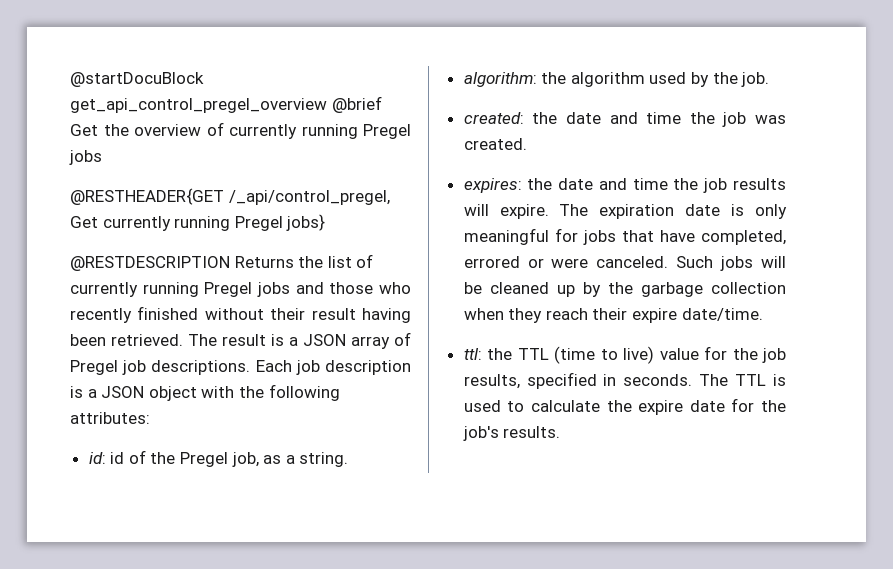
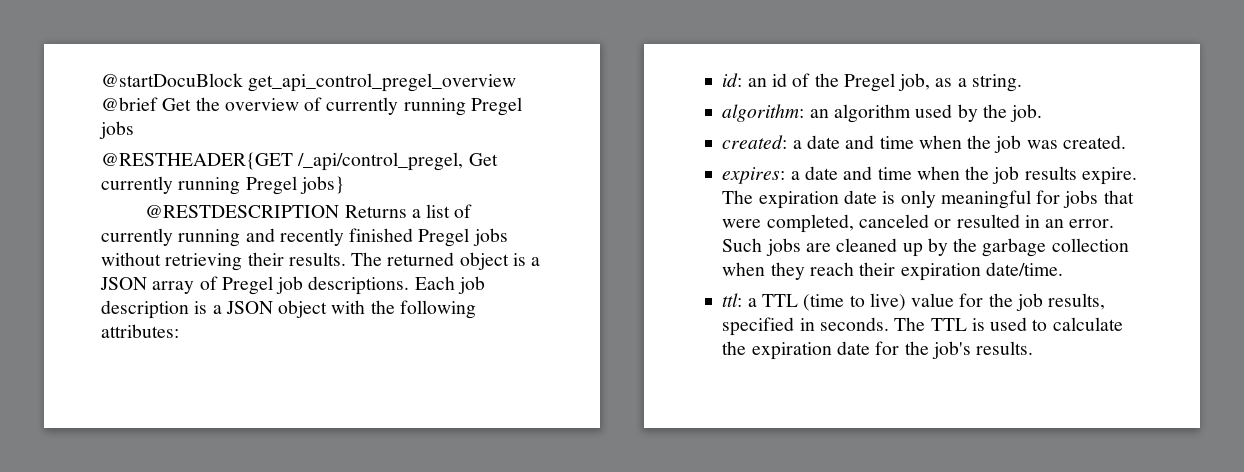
[298,256,324,268] the -> [411,209,421,218] a
[204,282,411,297] [70,306,411,323] [70,334,266,346] Pregel jobs and those who recently finished without their result having been retrieved. The result -> [245,228,508,247] [101,252,509,271] and recently finished Pregel jobs without retrieving their results. The returned object
(106, 458) none -> [747,78,767,87] an
[541,72,567,84] the -> [809,109,829,118] an
[532,112,682,124] the date and time -> [792,135,962,149] a date and time when
[527,178,668,190] the date and time -> [790,166,960,180] a date and time when
[463,204,489,216] will -> (1077, 173) none
[659,230,786,245] [463,256,786,271] [463,282,482,294] have completed, errored or were canceled. Such jobs will be -> [722,214,1115,233] [722,238,831,256] were completed, canceled or resulted in an error. Such jobs are
[632,308,678,323] expire -> [900,263,981,281] expiration
[487,348,513,360] the -> [747,298,757,307] a
[638,400,684,415] expire -> [751,342,832,360] expiration

